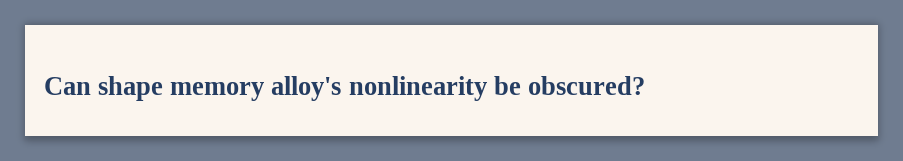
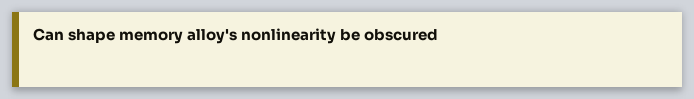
[527,76,645,95] obscured? -> [364,29,439,41] obscured

